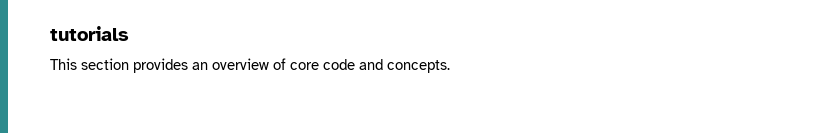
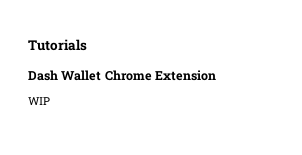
[50,26,129,41] [50,58,450,73] tutorials // This section provides an overview of core code and concepts. -> [28,39,87,51] [28,70,217,81] [28,97,50,105] Tutorials // Dash Wallet Chrome Extension // WIP

